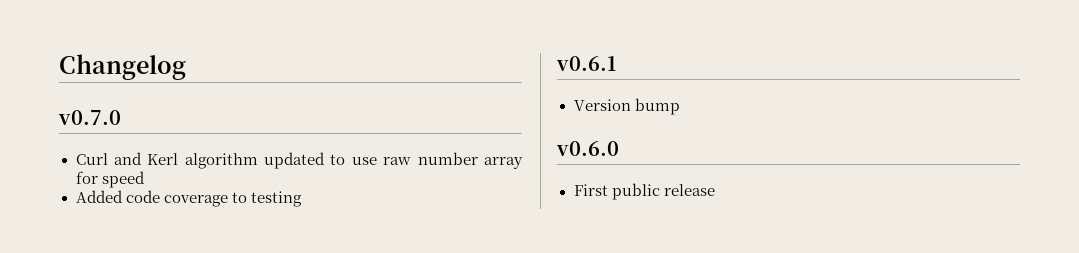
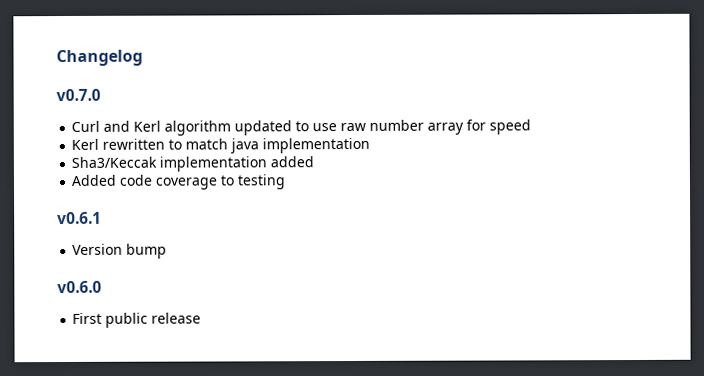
(145, 179) none -> [71,137,371,154] [71,156,315,172] // Kerl rewritten to match java implementation // Sha3/Keccak implementation added

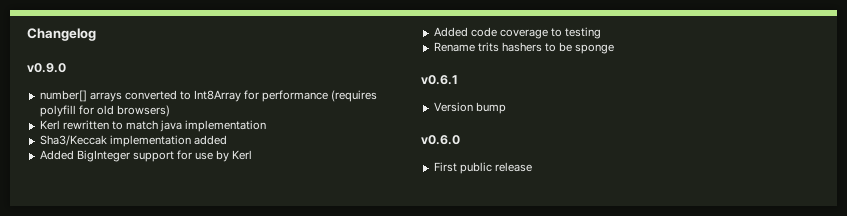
[56,88,101,102] [71,119,532,136] v0.7.0 // Curl and Kerl algorithm updated to use raw number array for speed -> [27,63,66,73] [39,90,378,102] [39,105,170,117] v0.9.0 // number[] arrays converted to Int8Array for performance (requires polyfill for old browsers)
(315, 162) none -> [39,150,253,162] // Added BigInteger support for use by Kerl
(287, 182) none -> [433,42,615,54] // Rename trits hashers to be sponge

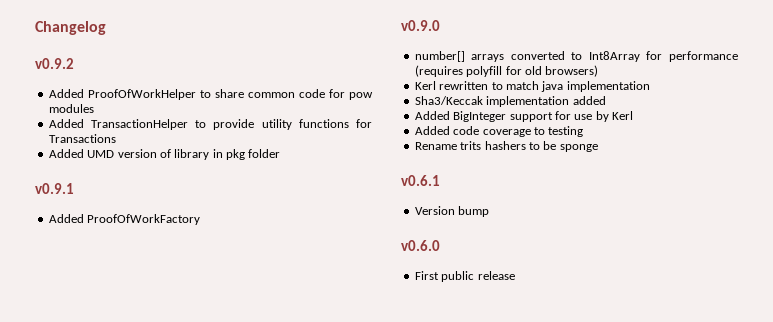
(96, 34) none -> [35,58,74,69] [48,89,373,100] [48,104,94,113] [48,119,372,130] [48,134,116,143] [48,149,281,160] [35,183,74,194] [48,214,201,225] // v0.9.2 // Added ProofOfWorkHelper to share common code for pow modules // Added TransactionHelper to provide utility functions for Transactions // Added UMD version of library in pkg folder // v0.9.1 // Added ProofOfWorkFactory

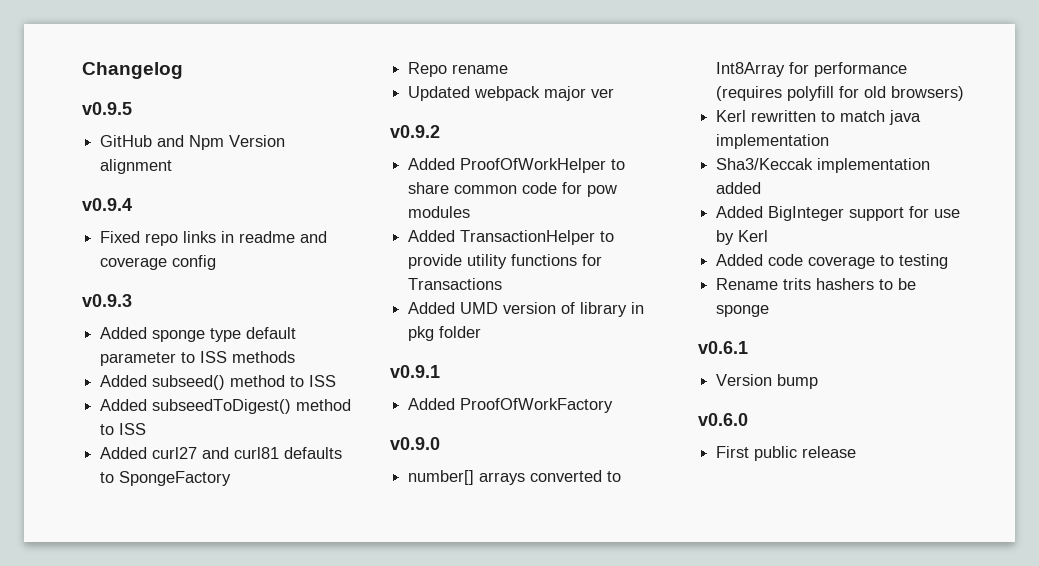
(106, 28) none -> [82,102,132,115] [100,135,286,150] [100,159,173,174] [82,198,132,211] [100,231,328,246] [100,255,217,270] [82,294,132,307] [100,327,297,342] [100,351,296,366] [100,375,337,390] [100,399,352,414] [100,423,147,435] [100,447,343,459] [100,471,232,486] [408,62,509,77] [408,86,615,101] // v0.9.5 // GitHub and Npm Version alignment // v0.9.4 // Fixed repo links in readme and coverage config // v0.9.3 // Added sponge type default parameter to ISS methods // Added subseed() method to ISS // Added subseedToDigest() method to ISS // Added curl27 and curl81 defaults to SpongeFactory // Repo rename // Updated webpack major ver

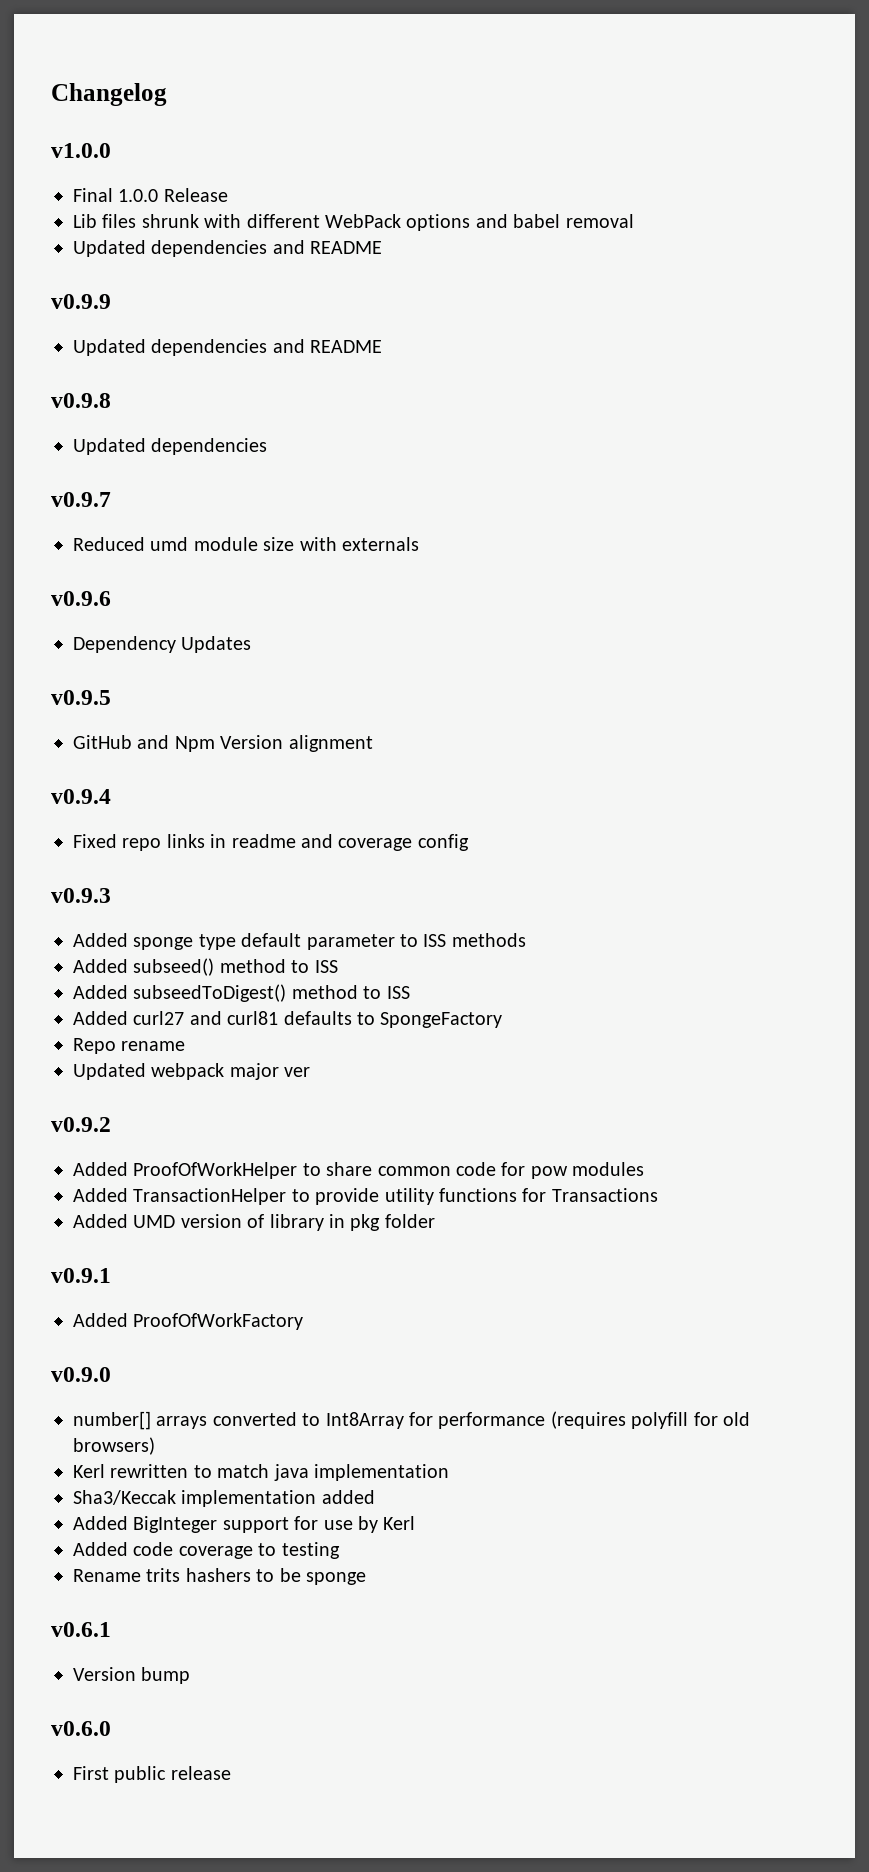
(183, 70) none -> [51,143,111,158] [73,188,228,202] [73,214,634,231] [73,240,383,257] [51,294,111,309] [73,339,383,356] [51,393,111,408] [73,438,268,455] [51,492,111,507] [73,537,419,551] [51,591,111,606] [73,636,252,653] // v1.0.0 // Final 1.0.0 Release // Lib files shrunk with different WebPack options and babel removal // Updated dependencies and README // v0.9.9 // Updated dependencies and README // v0.9.8 // Updated dependencies // v0.9.7 // Reduced umd module size with externals // v0.9.6 // Dependency Updates

